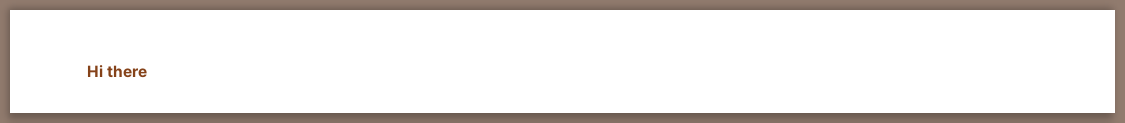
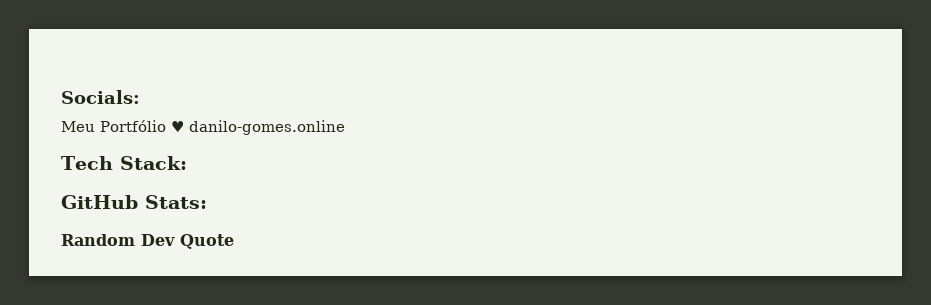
[87,65,148,78] Hi there -> [61,90,140,104] [61,120,345,135] [61,156,187,170] [61,195,207,209] [61,234,234,249] Socials: // Meu Portfólio ♥ danilo-gomes.online // Tech Stack: // GitHub Stats: // Random Dev Quote

